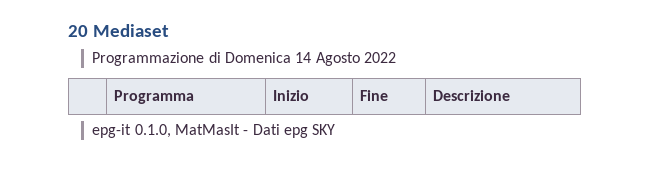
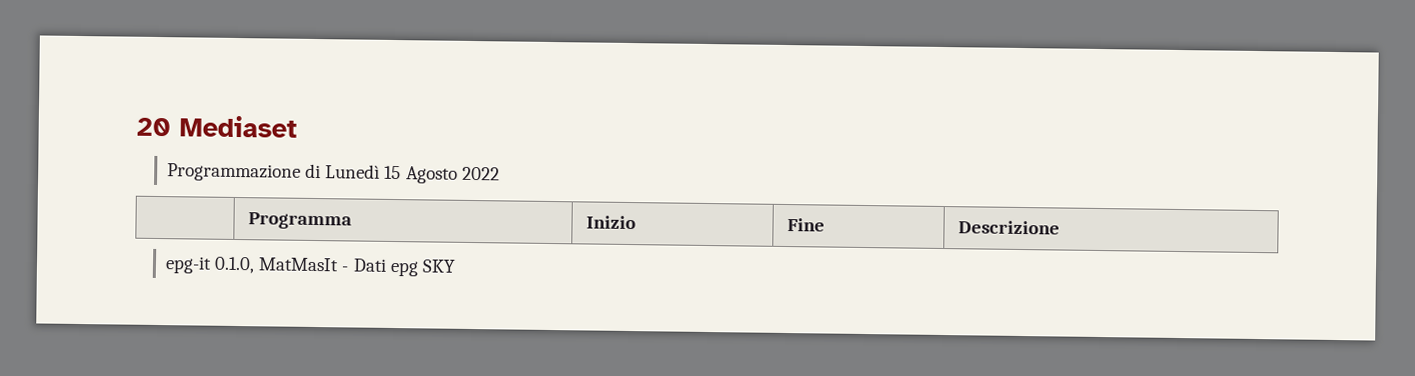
[225,52,312,63] Domenica 14 -> [325,164,402,180] Lunedì 15

